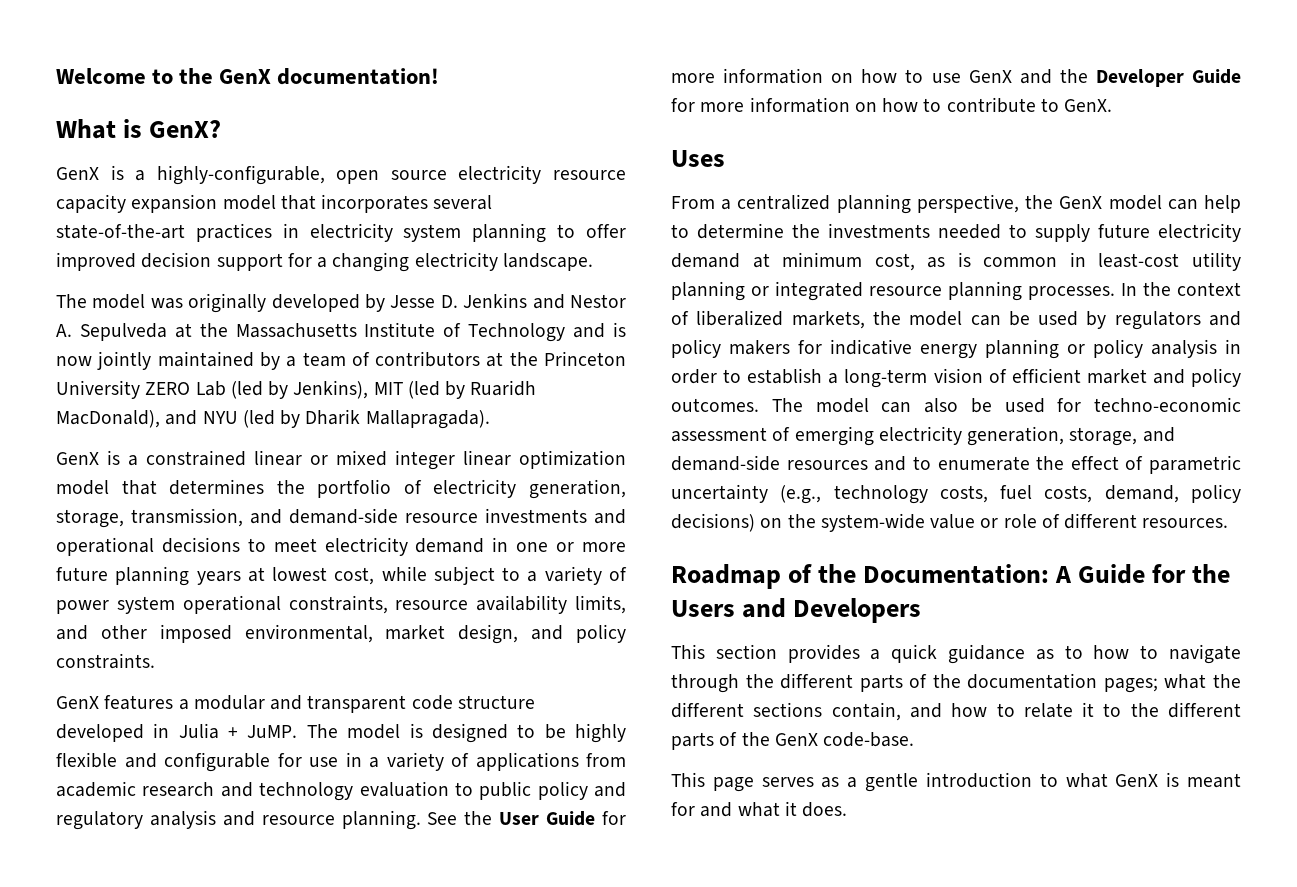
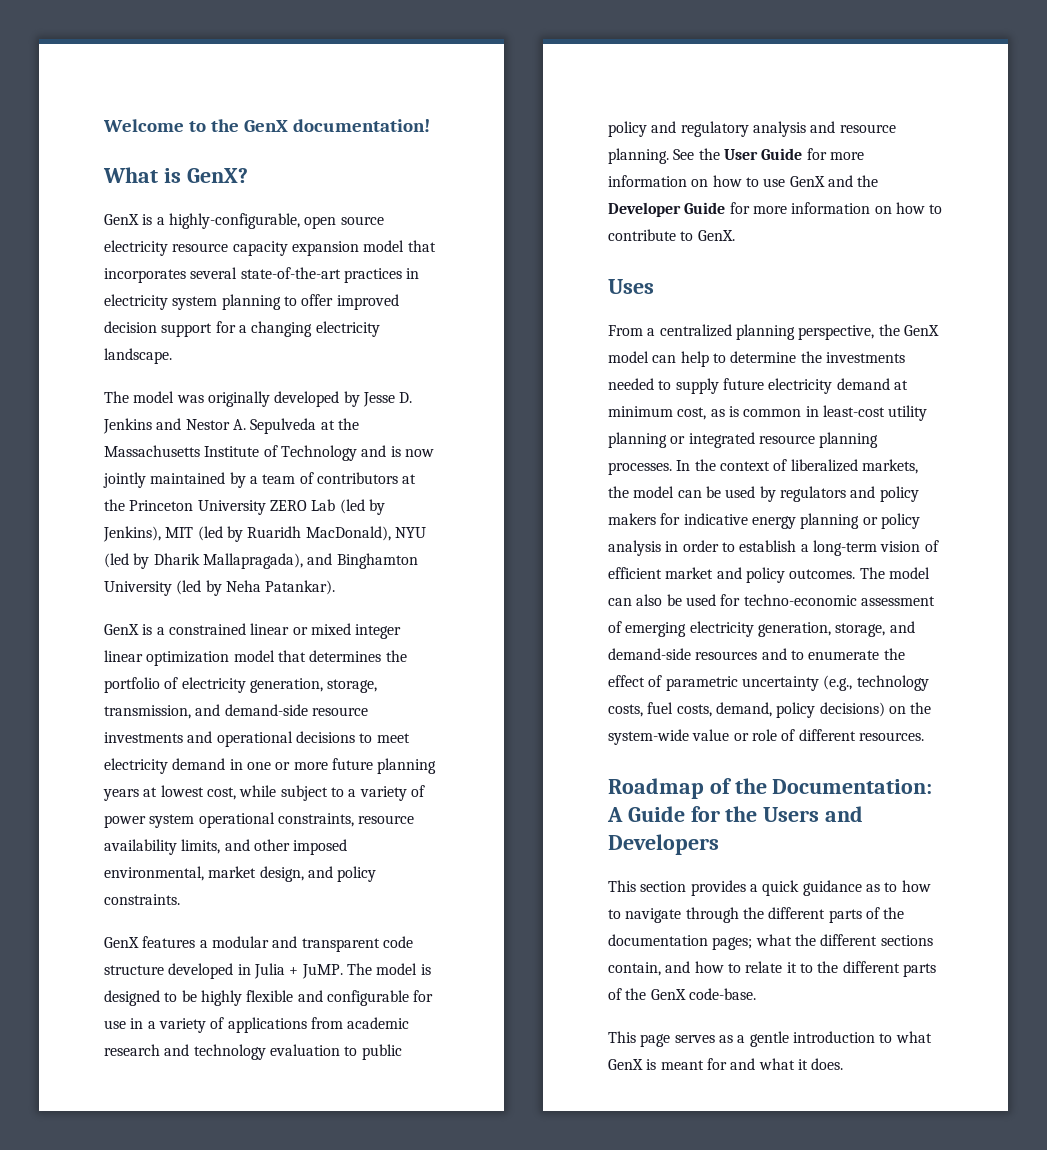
[165,410,198,425] and -> (391, 533) none
[365,410,490,429] Mallapragada). -> [202,553,418,569] [104,580,336,596] Mallapragada), and Binghamton University (led by Neha Patankar).

